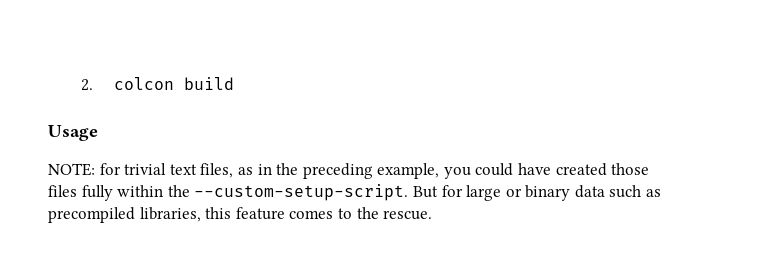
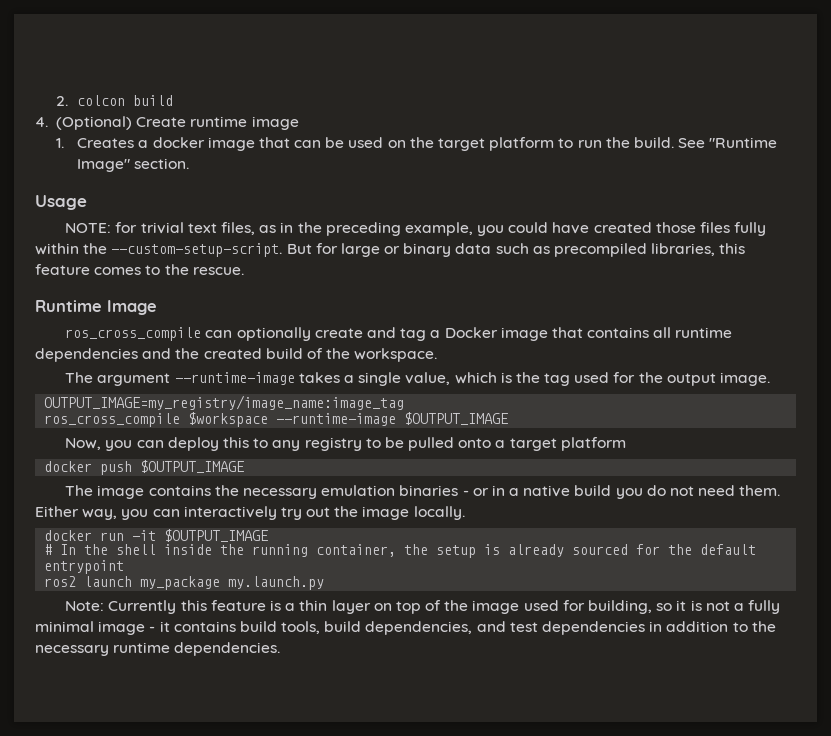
(234, 83) none -> [35,116,299,130] [56,137,778,151] [77,158,190,172] // 4. (Optional) Create runtime image // 1. Creates a docker image that can be used on the target platform to run the build. See "Runtime Image" section.
(433, 215) none -> [35,300,157,315] [65,327,733,341] [35,348,438,362] [65,372,771,386] [44,395,405,410] [44,412,509,427] [65,437,626,451] [44,460,245,475] [65,485,781,499] [35,506,465,520] [44,529,269,542] [44,544,757,558] [44,560,125,574] [44,576,325,590] [65,600,781,614] [35,621,776,635] [35,642,281,656] // Runtime Image // ros_cross_compile can optionally create and tag a Docker image that contains all runtime dependencies and the created build of the workspace. // The argument --runtime-image takes a single value, which is the tag used for the output image. // OUTPUT_IMAGE=my_registry/image_name:image_tag // ros_cross_compile $workspace --runtime-image $OUTPUT_IMAGE // Now, you can deploy this to any registry to be pulled onto a target platform // docker push $OUTPUT_IMAGE // The image contains the necessary emulation binaries - or in a native build you do not need them. Either way, you can interactively try out the image locally. // docker run -it $OUTPUT_IMAGE // # In the shell inside the running container, the setup is already sourced for the default entrypoint // ros2 launch my_package my.launch.py // Note: Currently this feature is a thin layer on top of the image used for building, so it is not a fully minimal image - it contains build tools, build dependencies, and test dependencies in addition to the necessary runtime dependencies.

